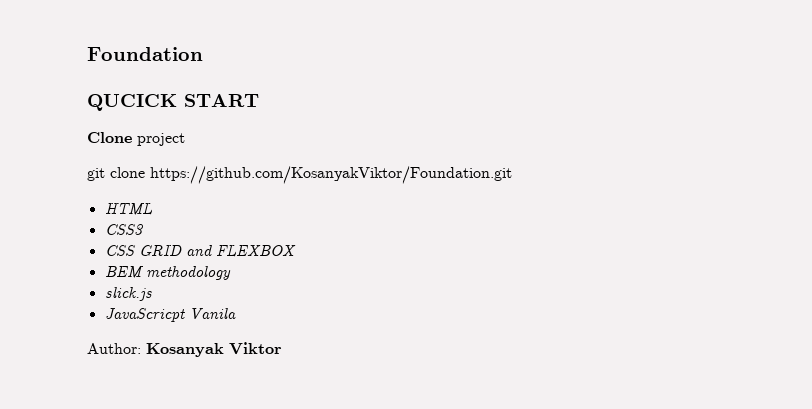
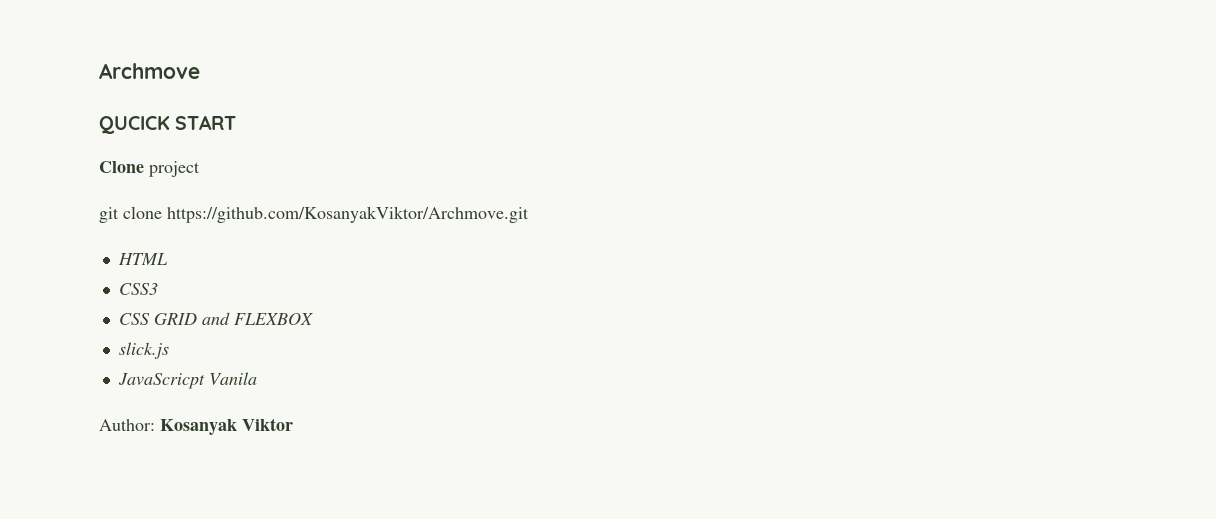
[87,47,203,61] Foundation -> [99,63,200,79] Archmove
[150,166,512,184] https://github.com/KosanyakViktor/Foundation.git -> [167,206,529,223] https://github.com/KosanyakViktor/Archmove.git
[104,266,231,280] // BEM methodology -> (313, 318) none

